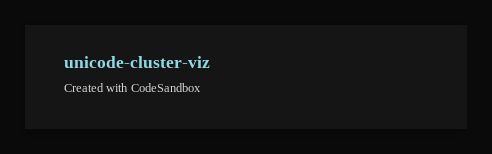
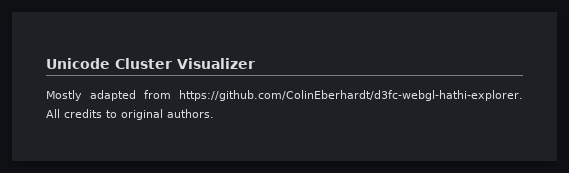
[64,56,210,68] [64,83,201,92] unicode-cluster-viz // Created with CodeSandbox -> [46,58,255,69] [46,90,523,101] [46,109,214,120] Unicode Cluster Visualizer // Mostly adapted from https://github.com/ColinEberhardt/d3fc-webgl-hathi-explorer. All credits to original authors.

